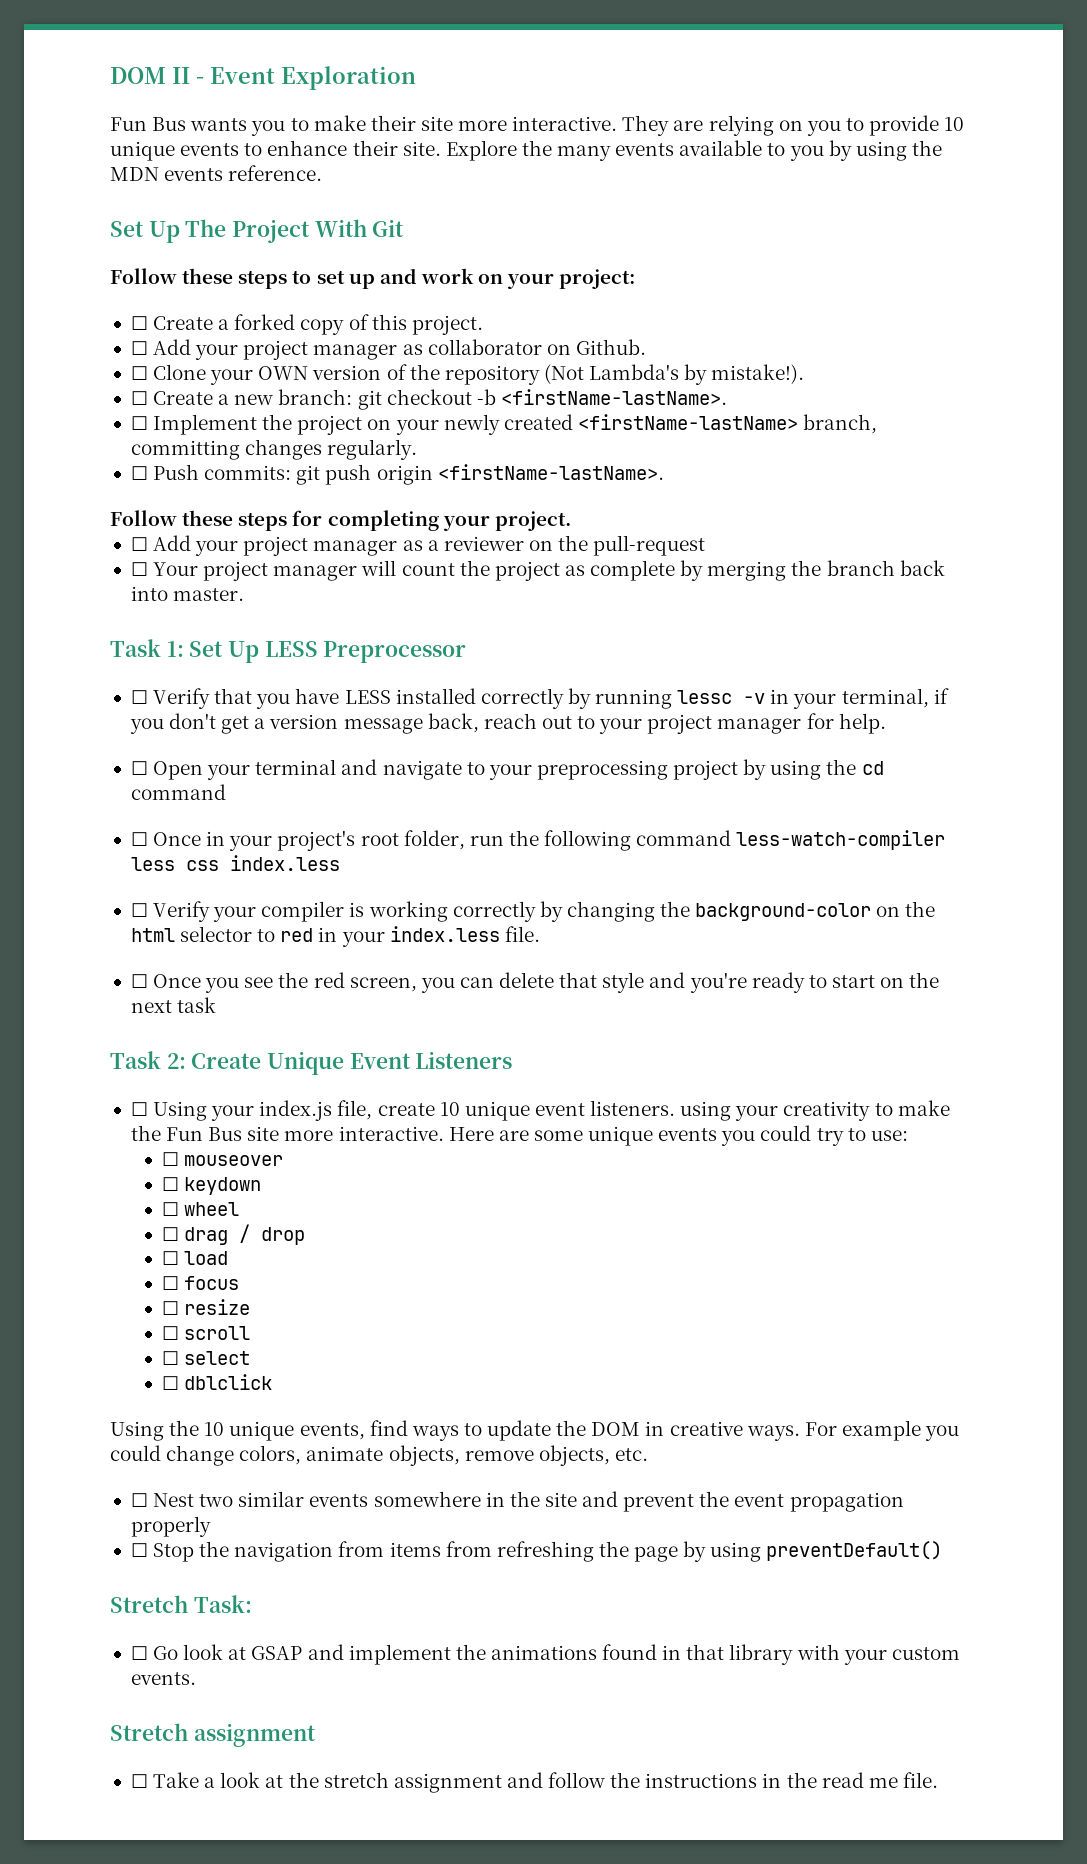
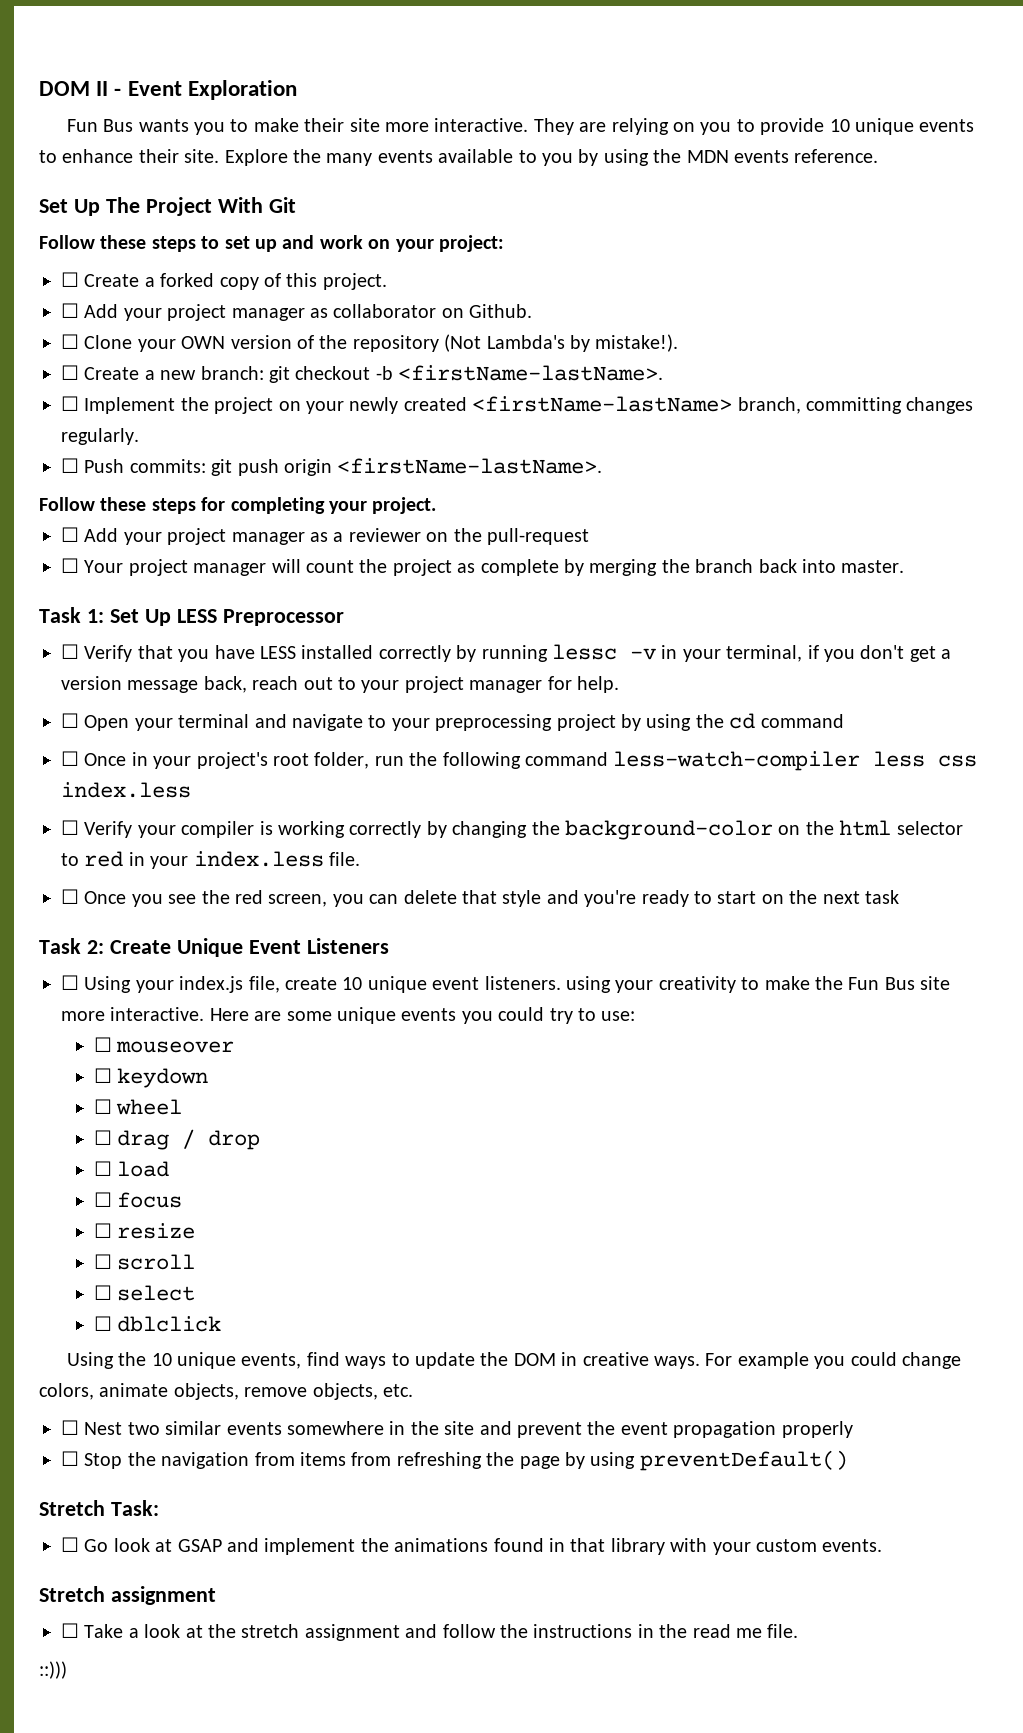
(938, 1780) none -> [39,1661,67,1679] // ::)))

